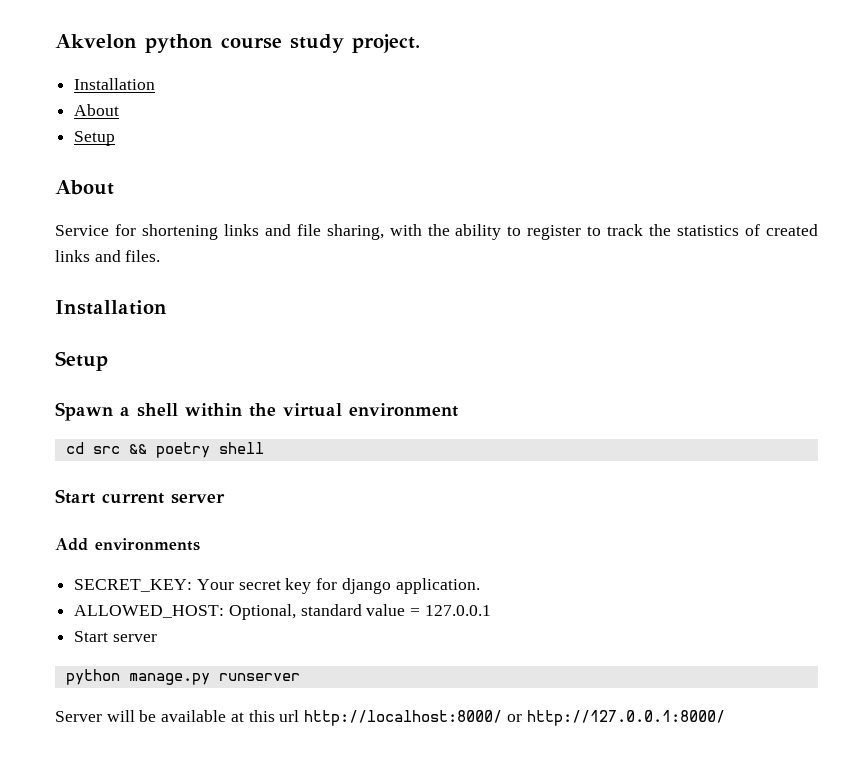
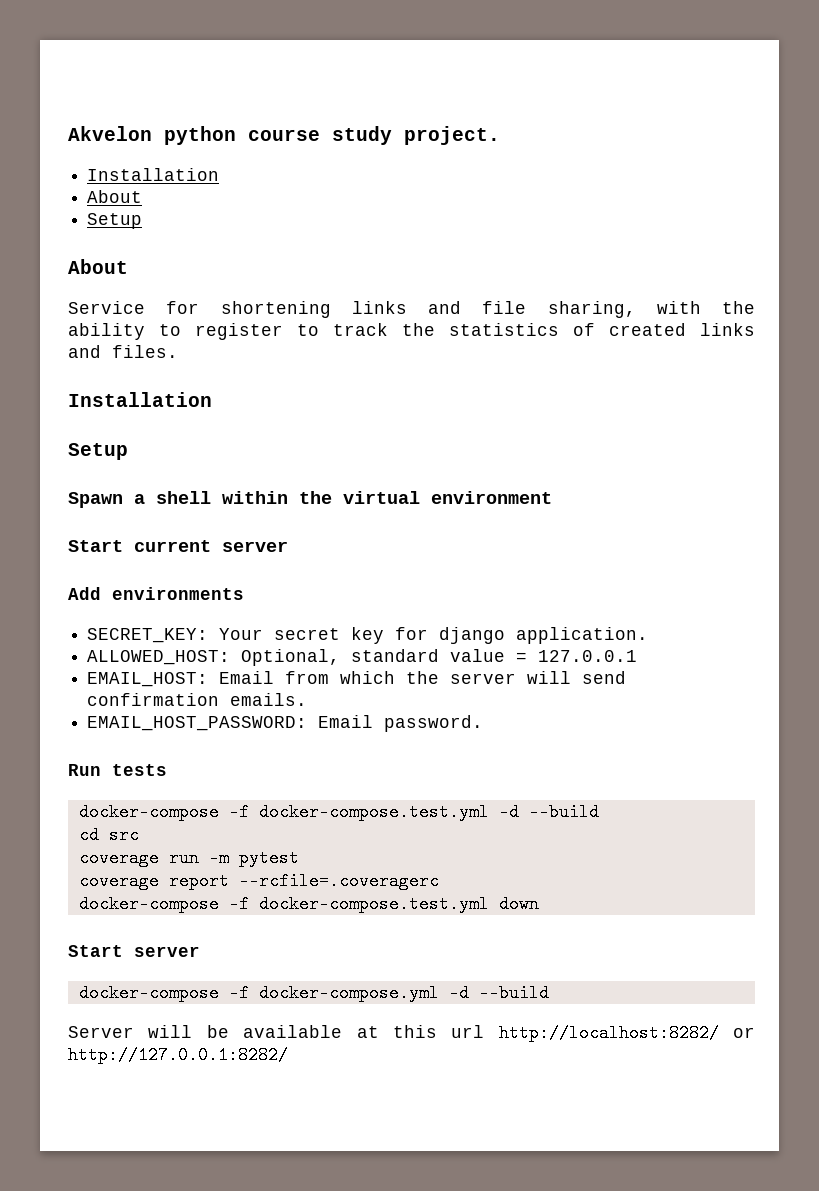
[65,442,264,458] // cd src && poetry shell -> (552, 497) none
[74,631,157,642] [65,669,300,685] Start server // python manage.py runserver -> [87,671,627,687] [87,693,308,706] [87,715,484,732] [68,764,167,776] [78,803,599,821] [78,826,139,844] [78,849,299,867] [78,872,439,890] [78,895,539,913] [68,945,200,957] [78,984,549,1002] EMAIL_HOST: Email from which the server will send confirmation emails. // EMAIL_HOST_PASSWORD: Email password. // Run tests // docker-compose -f docker-compose.test.yml -d --build // cd src // coverage run -m pytest // coverage report --rcfile=.coveragerc // docker-compose -f docker-compose.test.yml down // Start server // docker-compose -f docker-compose.yml -d --build
[304,710,725,726] http://localhost:8000/ or http://127.0.0.1:8000/ -> [498,1024,755,1042] [68,1046,288,1064] http://localhost:8282/ or http://127.0.0.1:8282/

